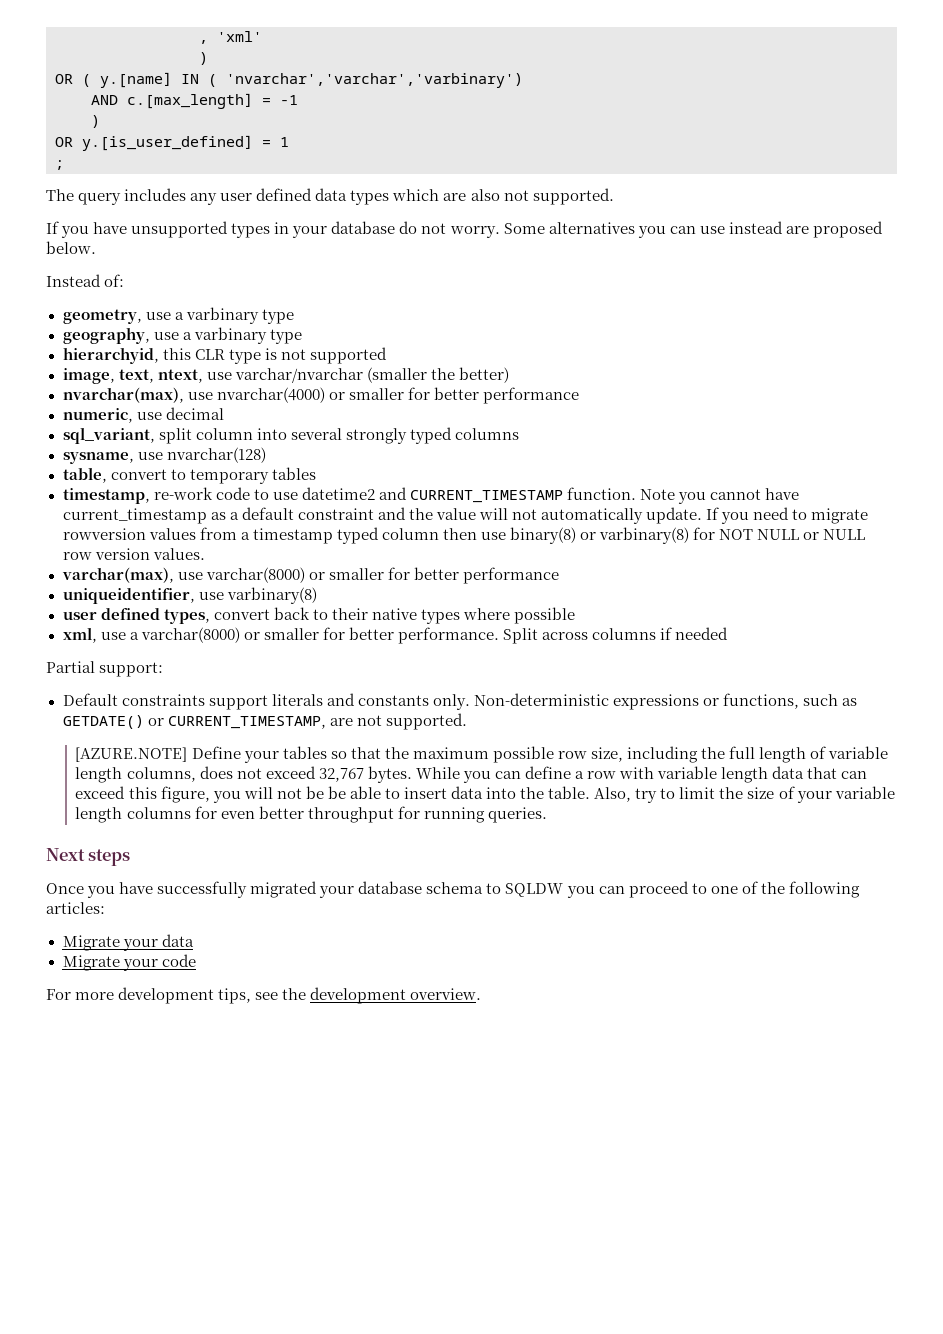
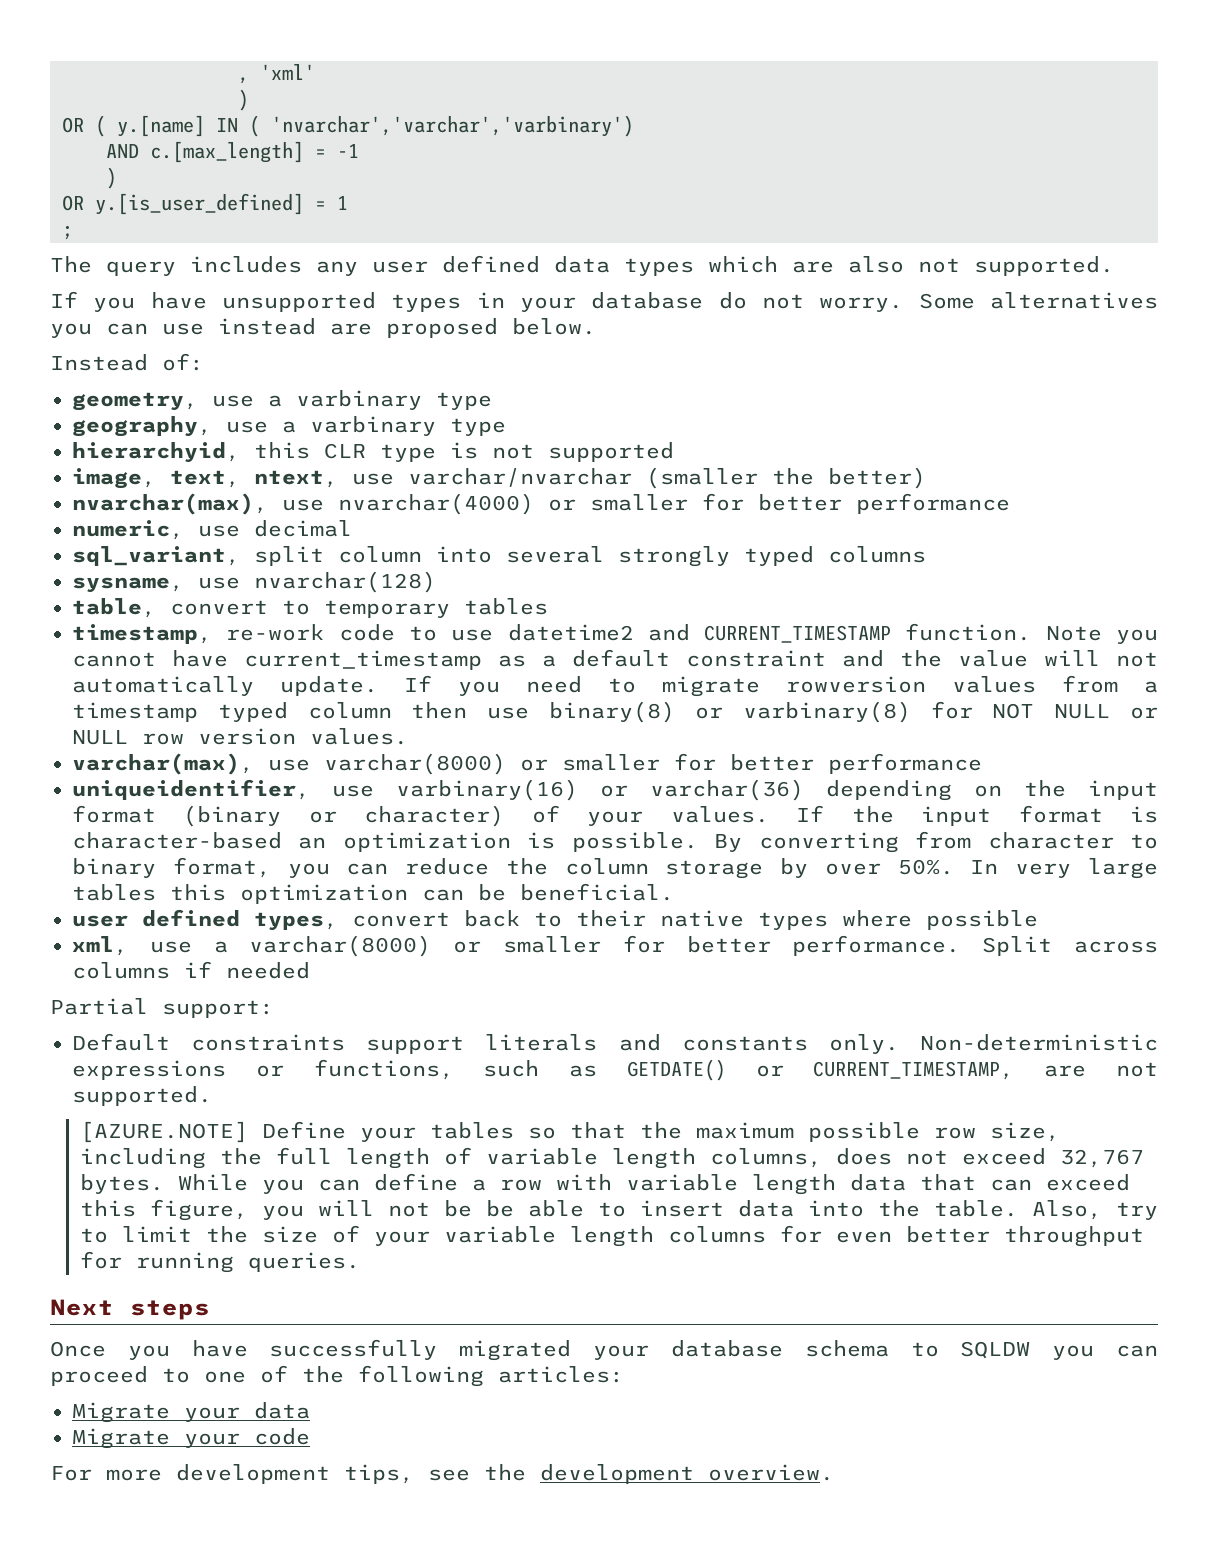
[226,587,317,604] varbinary(8) -> [396,779,1158,801] [72,805,1159,827] [72,831,1158,853] [72,857,1158,879] [72,883,674,904] varbinary(16) or varchar(36) depending on the input format (binary or character) of your values. If the input format is character-based an optimization is possible. By converting from character to binary format, you can reduce the column storage by over 50%. In very large tables this optimization can be beneficial.

